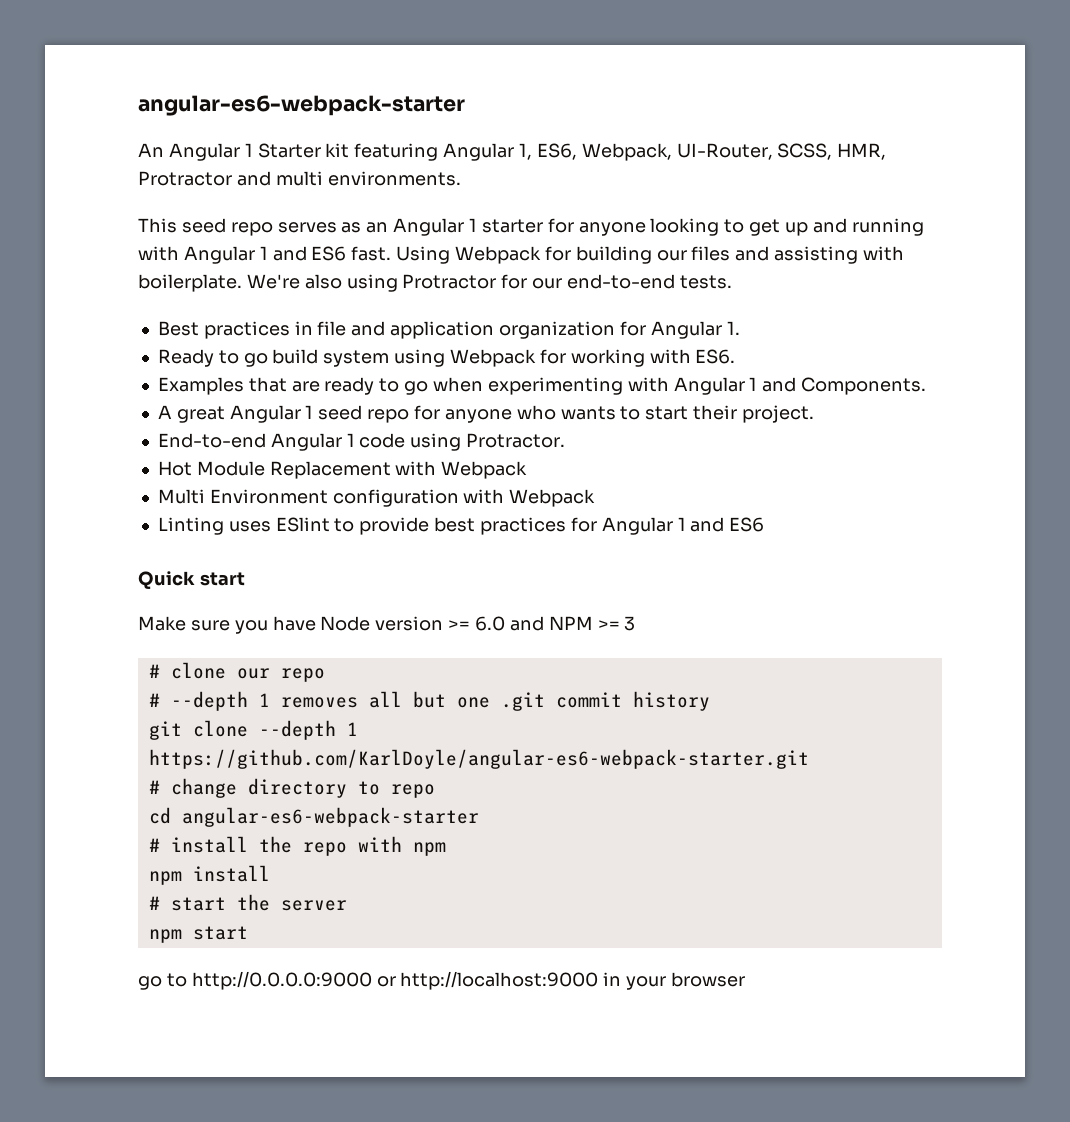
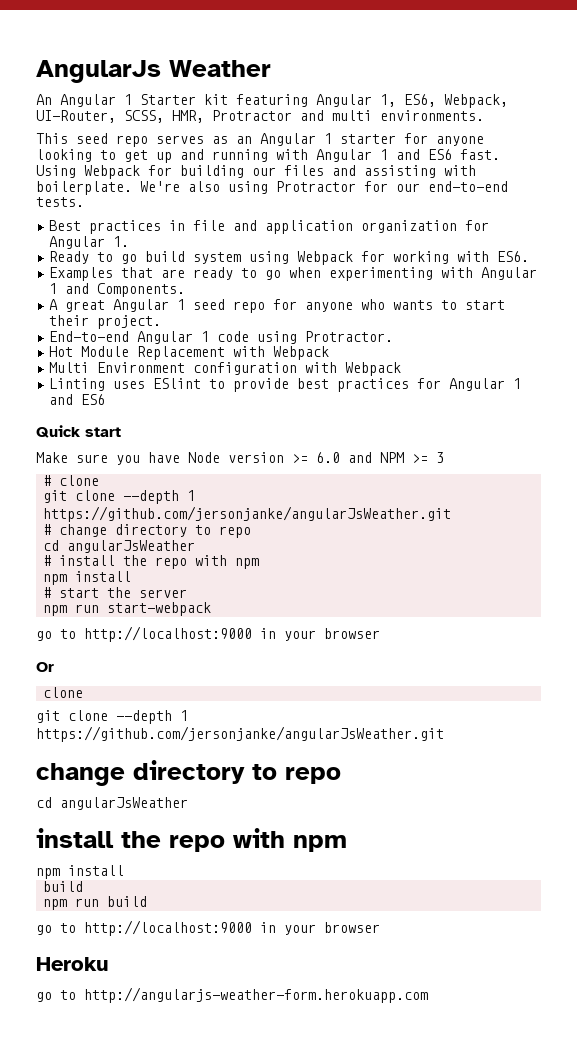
[138,95,465,116] angular-es6-webpack-starter -> [36,60,271,83] AngularJs Weather
[236,668,325,682] [148,691,710,711] [148,720,358,740] [148,749,809,769] our repo // # --depth 1 removes all but one .git commit history // git clone --depth 1 https://github.com/KarlDoyle/angular-es6-webpack-starter.git -> [43,490,196,504] [43,506,452,522] // git clone --depth 1 https://github.com/jersonjanke/angularJsWeather.git
[181,807,479,827] angular-es6-webpack-starter -> [67,540,196,553] angularJsWeather
[192,926,248,940] [138,971,746,990] start // go to http://0.0.0.0:9000 or http://localhost:9000 in your browser -> [75,602,212,616] [36,626,380,642] [36,662,54,672] [43,687,84,698] [36,710,188,724] [36,726,444,742] [36,760,341,786] [36,797,188,810] [36,828,347,852] [36,865,124,879] [43,881,84,892] [43,896,148,910] [36,920,380,936] [36,957,109,971] [36,987,428,1003] run start-webpack // go to http://localhost:9000 in your browser // Or // clone // git clone --depth 1 https://github.com/jersonjanke/angularJsWeather.git // change directory to repo // cd angularJsWeather // install the repo with npm // npm install // build // npm run build // go to http://localhost:9000 in your browser // Heroku // go to http://angularjs-weather-form.herokuapp.com

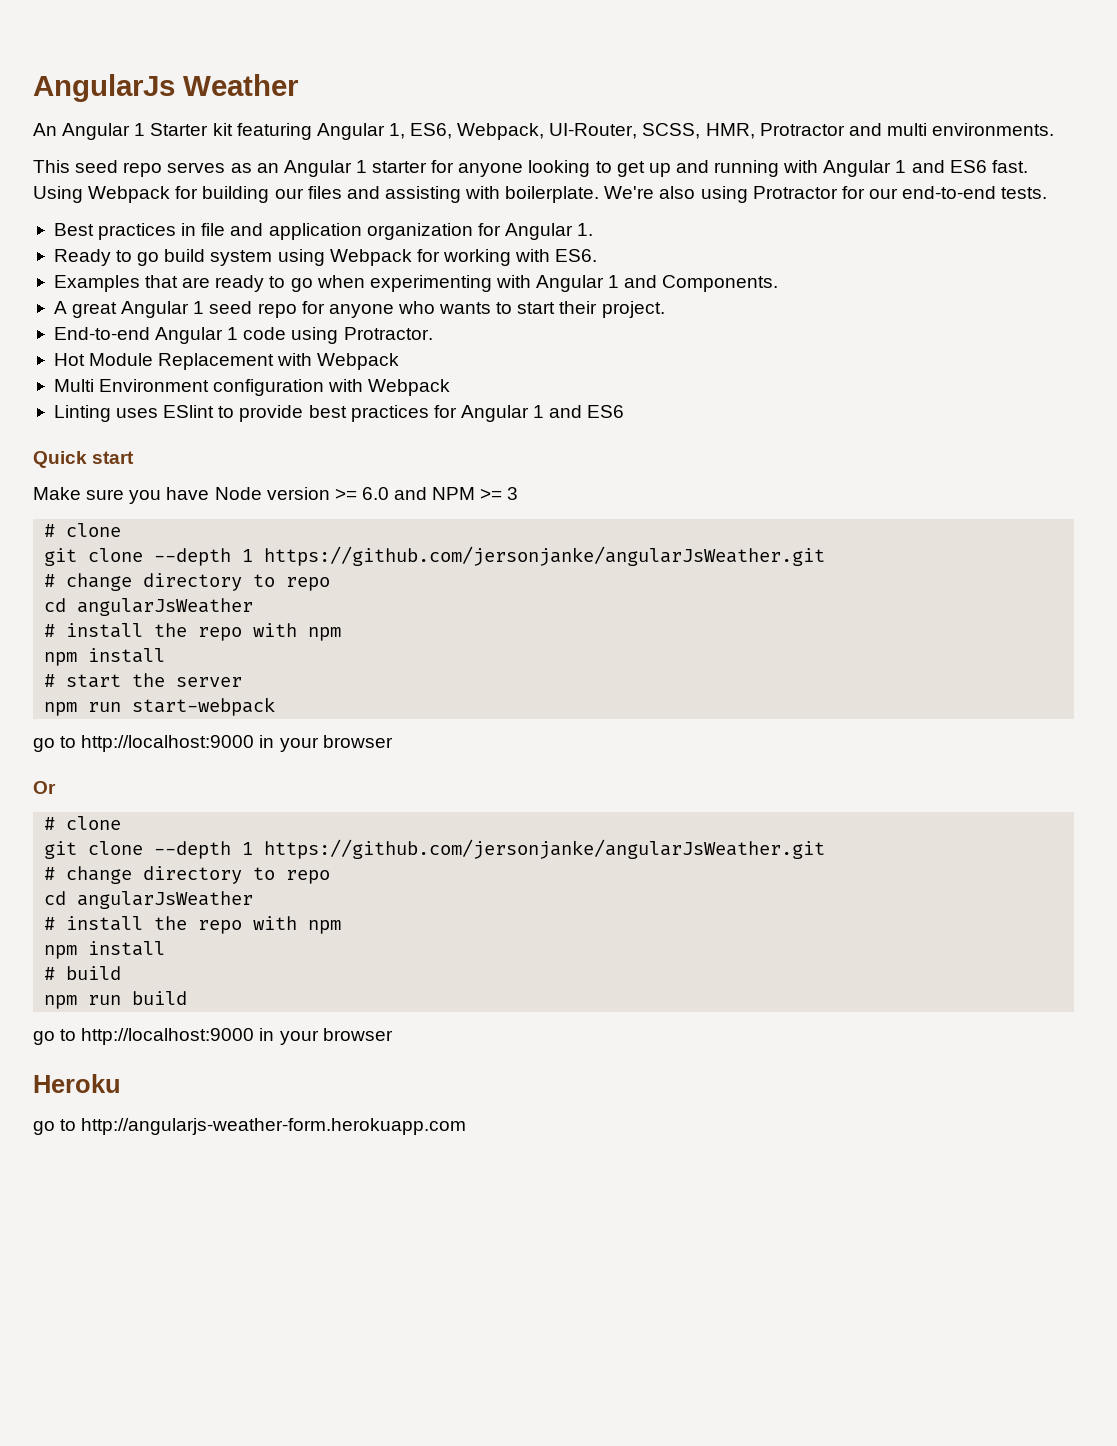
[43,687,84,698] [36,710,188,724] [36,726,444,742] [36,760,341,786] [36,797,188,810] [36,828,347,852] [36,865,124,879] clone // git clone --depth 1 https://github.com/jersonjanke/angularJsWeather.git // change directory to repo // cd angularJsWeather // install the repo with npm // npm install // -> [44,816,122,830] [44,839,826,859] [44,866,331,884] [44,891,254,909] [44,916,342,934] [44,941,166,959] [44,967,56,980] # clone // git clone --depth 1 https://github.com/jersonjanke/angularJsWeather.git // # change directory to repo // cd angularJsWeather // # install the repo with npm // npm install // #

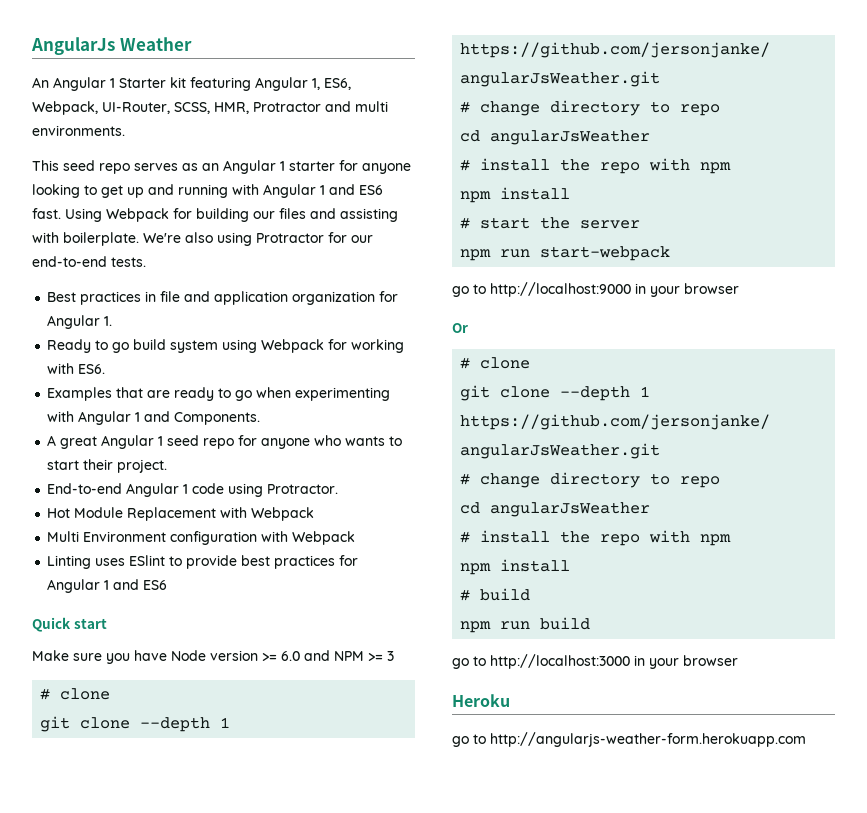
[81,1028,255,1045] http://localhost:9000 -> [490,654,630,669] http://localhost:3000

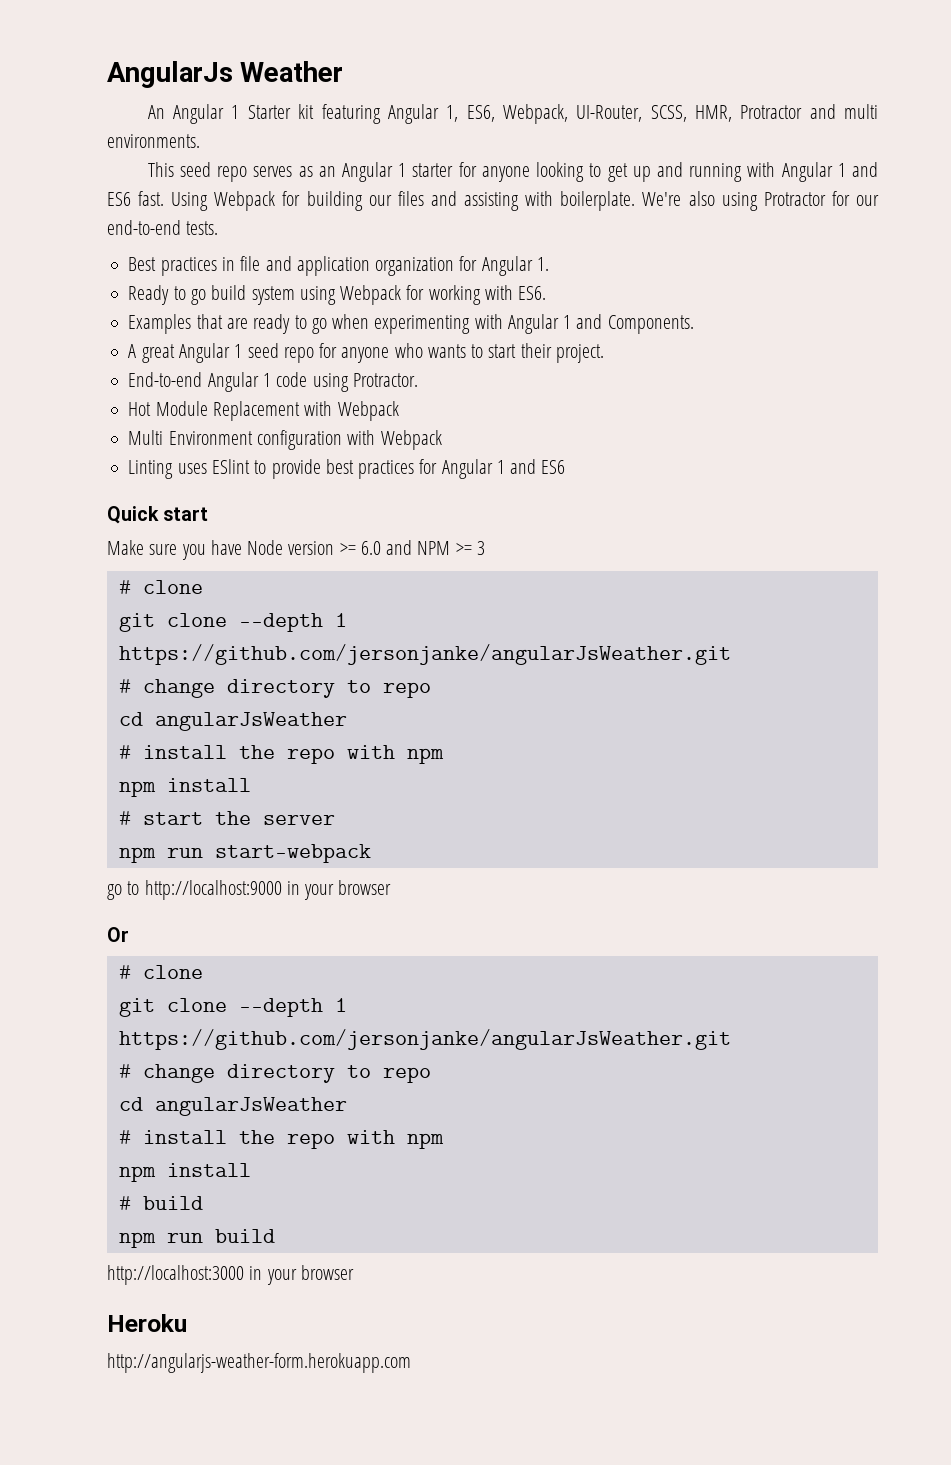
[452,656,486,669] go to -> (275, 1236) none
[452,734,486,747] go to -> (187, 1323) none

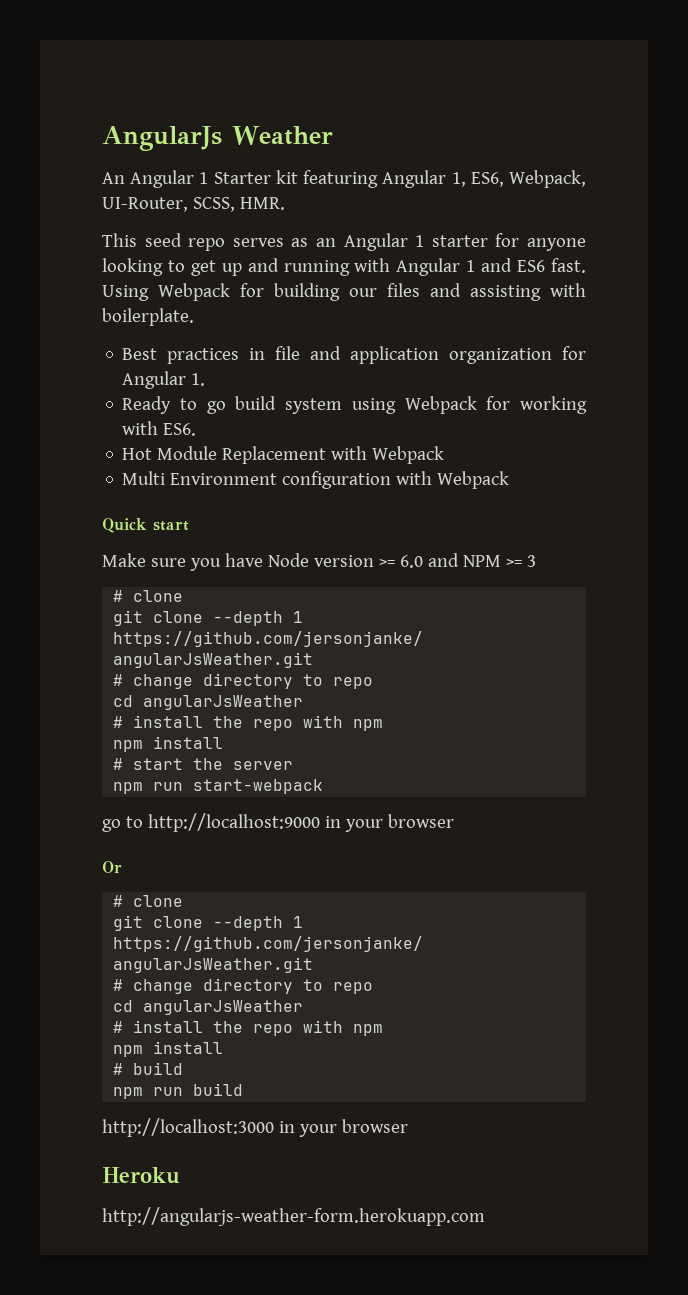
[694,104,878,122] [107,134,200,148] HMR, Protractor and multi environments. -> [239,197,285,210] HMR.
[642,191,880,211] [107,220,219,235] We're also using Protractor for our end-to-end tests. -> (194, 317) none
[128,314,694,334] [128,343,604,363] [128,372,418,392] // Examples that are ready to go when experimenting with Angular 1 and Components. // A great Angular 1 seed repo for anyone who wants to start their project. // End-to-end Angular 1 code using Protractor. -> (197, 429) none
[128,459,566,479] // Linting uses ESlint to provide best practices for Angular 1 and ES6 -> (510, 480) none

